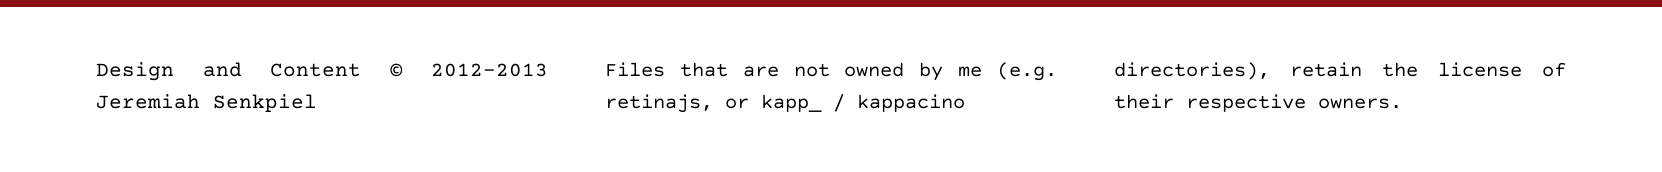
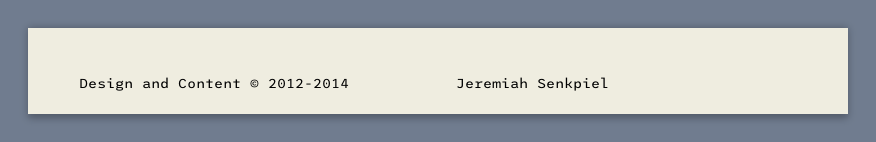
[431,63,548,77] 2012-2013 -> [268,78,349,89] 2012-2014
[605,62,1057,81] [605,94,965,113] [1114,62,1566,80] [1114,94,1402,112] // Files that are not owned by me (e.g. retinajs, or kapp_ / kappacino directories), retain the license of their respective owners. -> (609, 84) none

